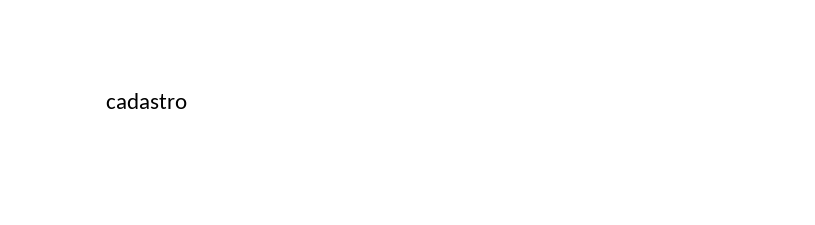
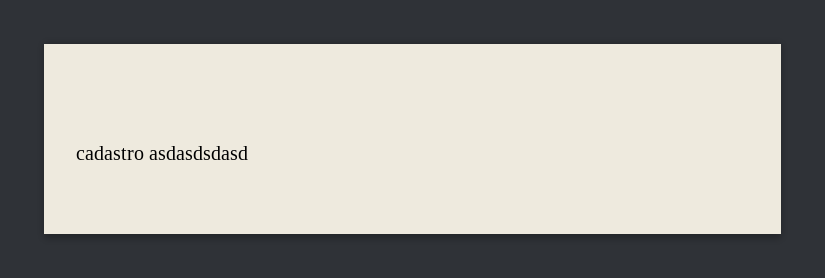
(187, 101) none -> [149,146,249,160] asdasdsdasd

